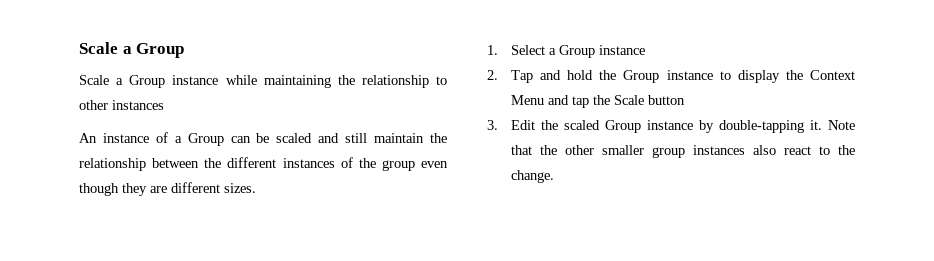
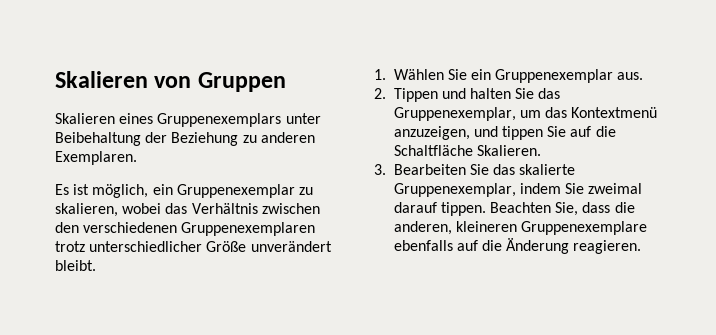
[79,42,185,58] [79,75,447,88] [79,100,164,110] [79,132,448,146] [79,157,448,171] [79,182,256,196] [487,45,645,58] [487,70,855,83] [510,95,685,108] [487,120,855,133] [510,145,855,158] [510,170,554,183] Scale a Group // Scale a Group instance while maintaining the relationship to other instances // An instance of a Group can be scaled and still maintain the relationship between the different instances of the group even though they are different sizes. // 1. Select a Group instance // 2. Tap and hold the Group instance to display the Context Menu and tap the Scale button // 3. Edit the scaled Group instance by double-tapping it. Note that the other smaller group instances also react to the change. -> [55,71,286,92] [55,113,321,127] [55,132,315,146] [55,151,137,165] [55,184,313,198] [55,203,320,217] [55,222,316,236] [55,241,332,252] [55,260,96,271] [374,69,644,83] [374,88,561,102] [393,107,658,121] [393,126,616,140] [393,145,541,156] [374,164,576,175] [393,183,643,197] [393,202,635,216] [393,221,648,235] [393,238,642,254] Skalieren von Gruppen // Skalieren eines Gruppenexemplars unter Beibehaltung der Beziehung zu anderen Exemplaren. // Es ist möglich, ein Gruppenexemplar zu skalieren, wobei das Verhältnis zwischen den verschiedenen Gruppenexemplaren trotz unterschiedlicher Größe unverändert bleibt. // 1. Wählen Sie ein Gruppenexemplar aus. // 2. Tippen und halten Sie das Gruppenexemplar, um das Kontextmenü anzuzeigen, und tippen Sie auf die Schaltfläche Skalieren. // 3. Bearbeiten Sie das skalierte Gruppenexemplar, indem Sie zweimal darauf tippen. Beachten Sie, dass die anderen, kleineren Gruppenexemplare ebenfalls auf die Änderung reagieren.

